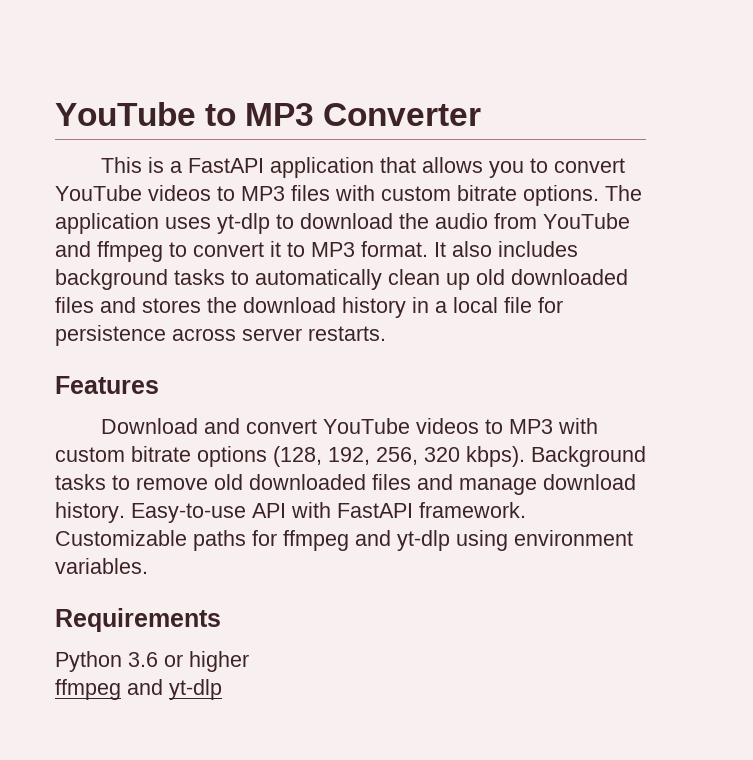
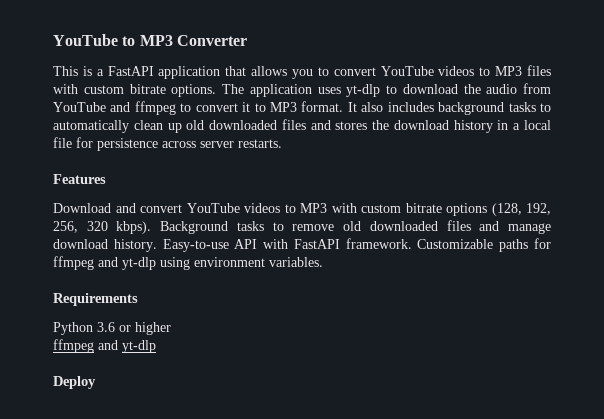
(222, 689) none -> [53,376,96,389] // Deploy

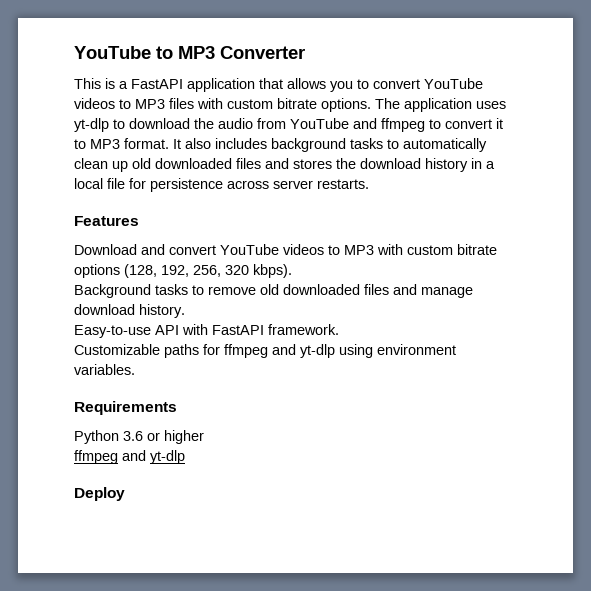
(152, 227) none -> (292, 271) //
(157, 245) none -> (185, 311) //
(412, 243) none -> (339, 329) //

